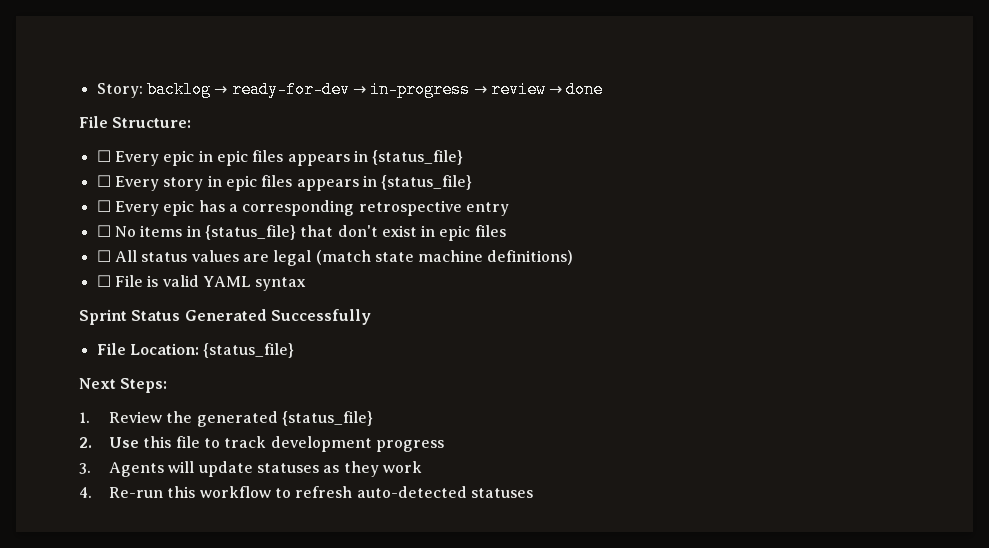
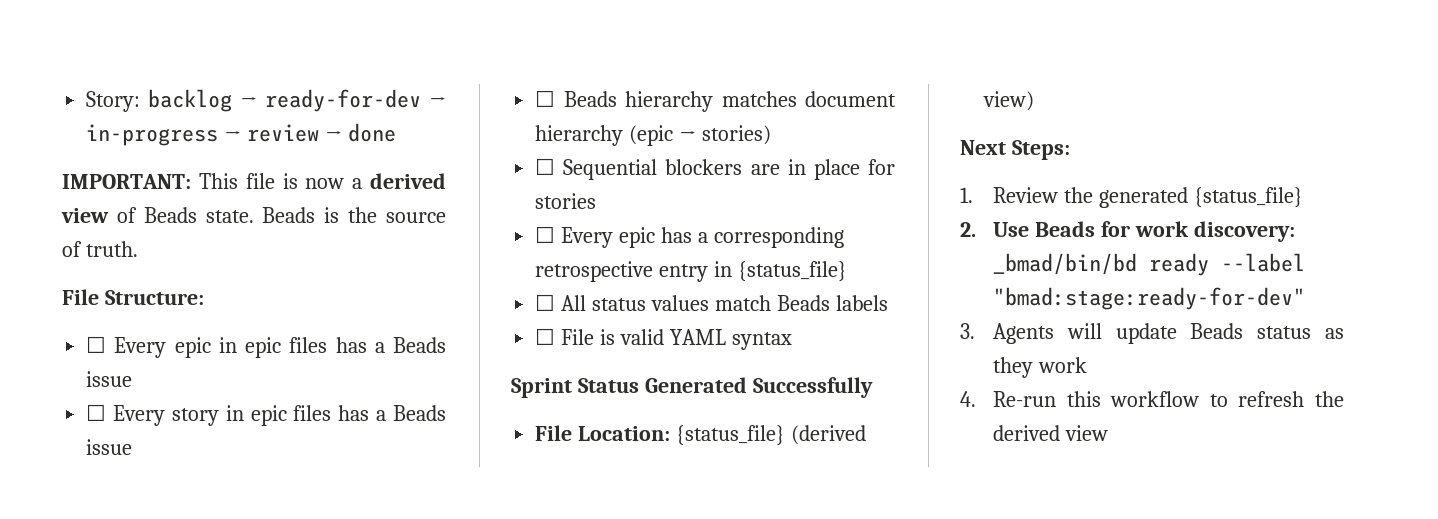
(604, 89) none -> [62,173,446,189] [61,207,446,223] [62,241,138,257] // IMPORTANT: This file is now a derived view of Beads state. Beads is the source of truth.
[287,150,464,166] appears in {status_file} -> [335,337,447,353] [86,371,133,387] has a Beads issue
[296,175,473,191] appears in {status_file} -> [338,405,447,421] [86,439,133,455] [535,90,896,112] [535,125,772,146] [535,158,895,180] [535,193,597,209] has a Beads issue // ☐ Beads hierarchy matches document hierarchy (epic → stories) // ☐ Sequential blockers are in place for stories
[96,225,506,241] [96,250,574,266] // ☐ No items in {status_file} that don't exist in epic files // ☐ All status values are legal (match state machine definitions) -> [714,261,848,282] [535,294,888,311] in {status_file} // ☐ All status values match Beads labels
(295, 350) none -> [791,425,867,445] [983,91,1035,111] (derived view)
[143,436,445,452] this file to track development progress -> [1035,221,1295,242] [993,253,1306,276] [993,287,1306,310] Beads for work discovery: _bmad/bin/bd ready --label "bmad:stage:ready-for-dev"
[257,463,320,473] statuses -> [1190,323,1312,339] Beads status
[356,486,534,498] auto-detected statuses -> [1315,391,1344,407] [993,425,1109,441] the derived view

